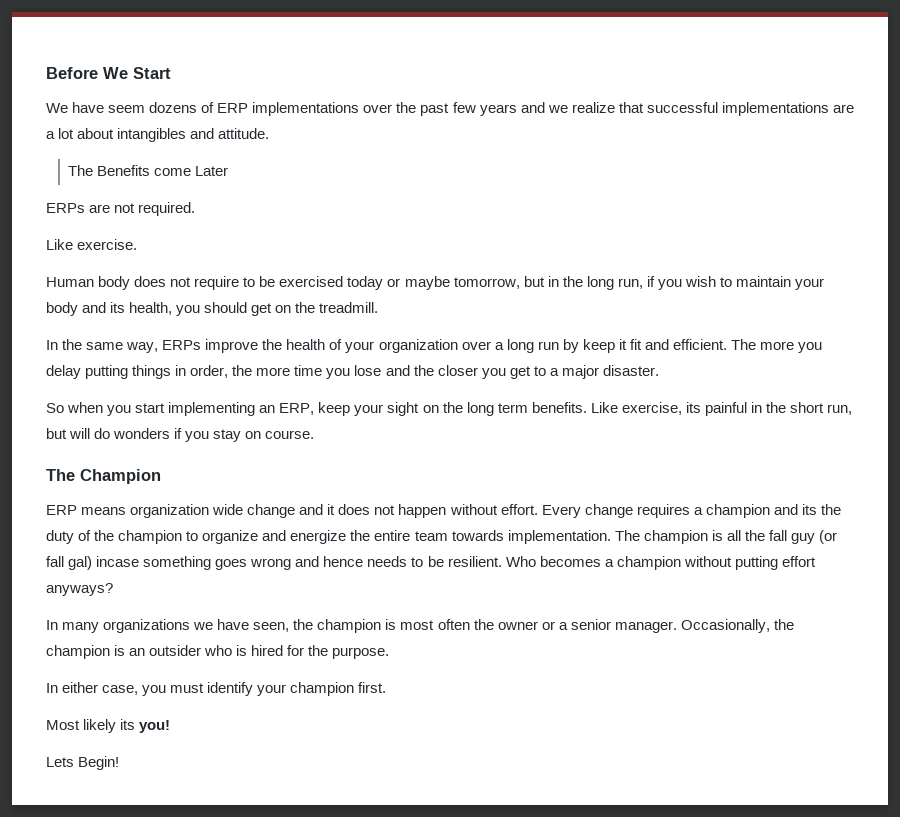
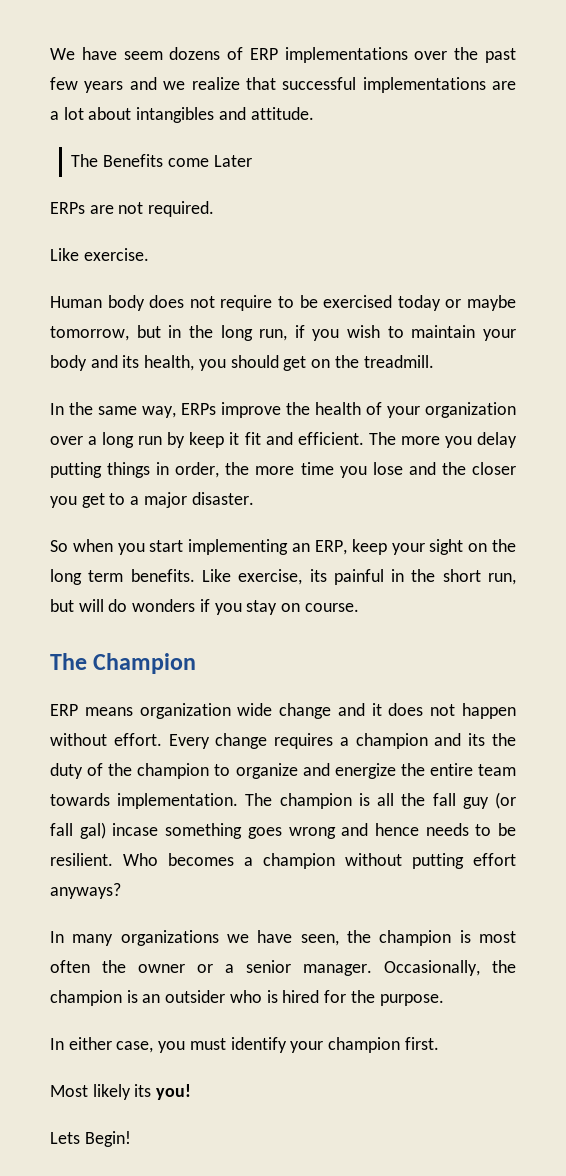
[46,67,171,79] Before We Start // -> (50, 54) none

